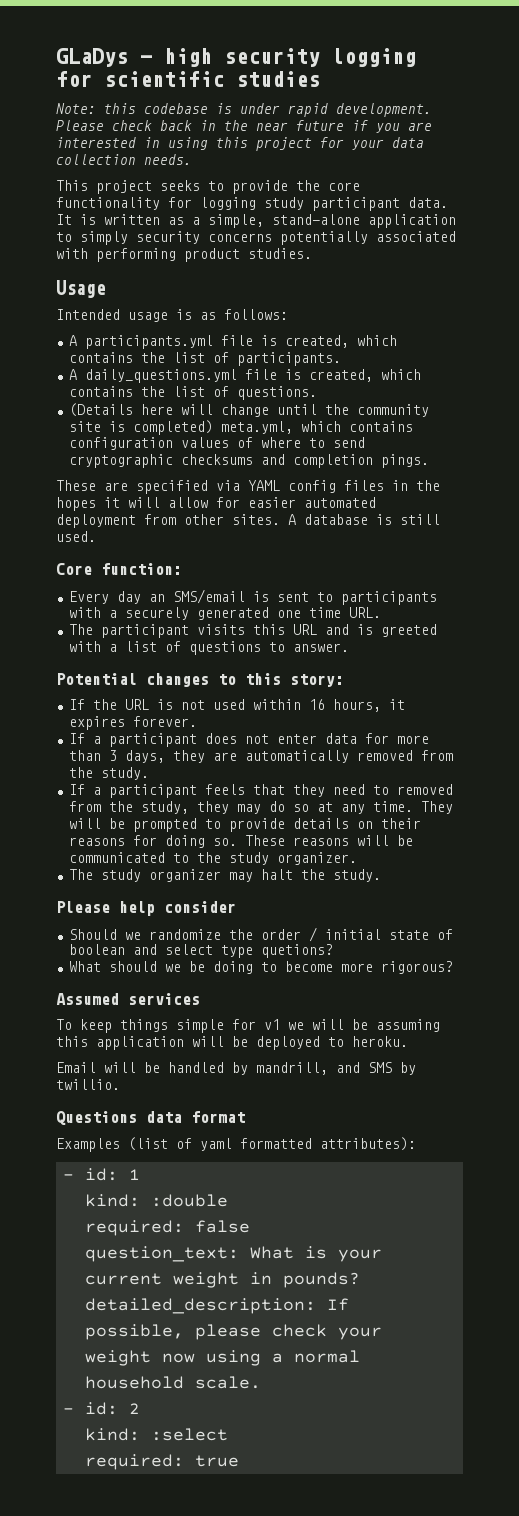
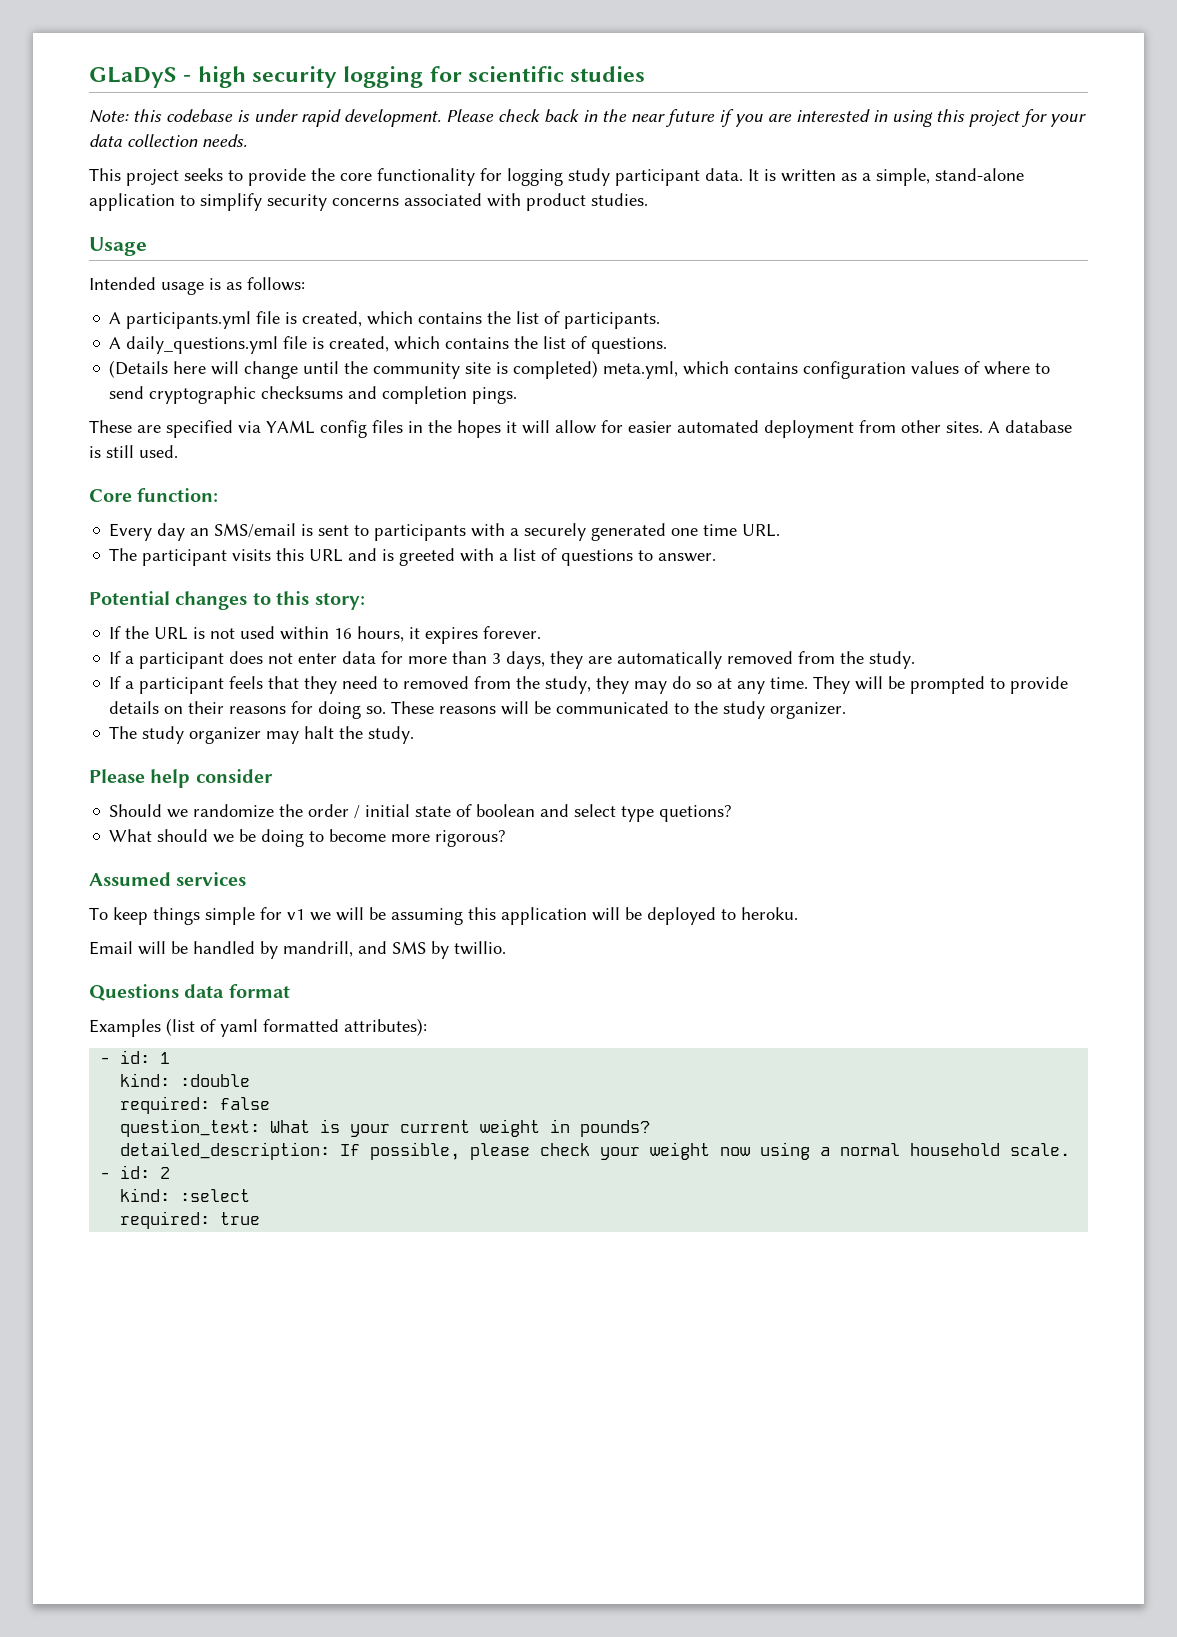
[56,48,128,67] GLaDys -> [89,67,177,88] GLaDyS
[80,231,128,245] simply -> [200,193,262,211] simplify
[280,231,368,245] potentially -> (399, 202) none
[96,248,176,262] performing -> (521, 200) none

